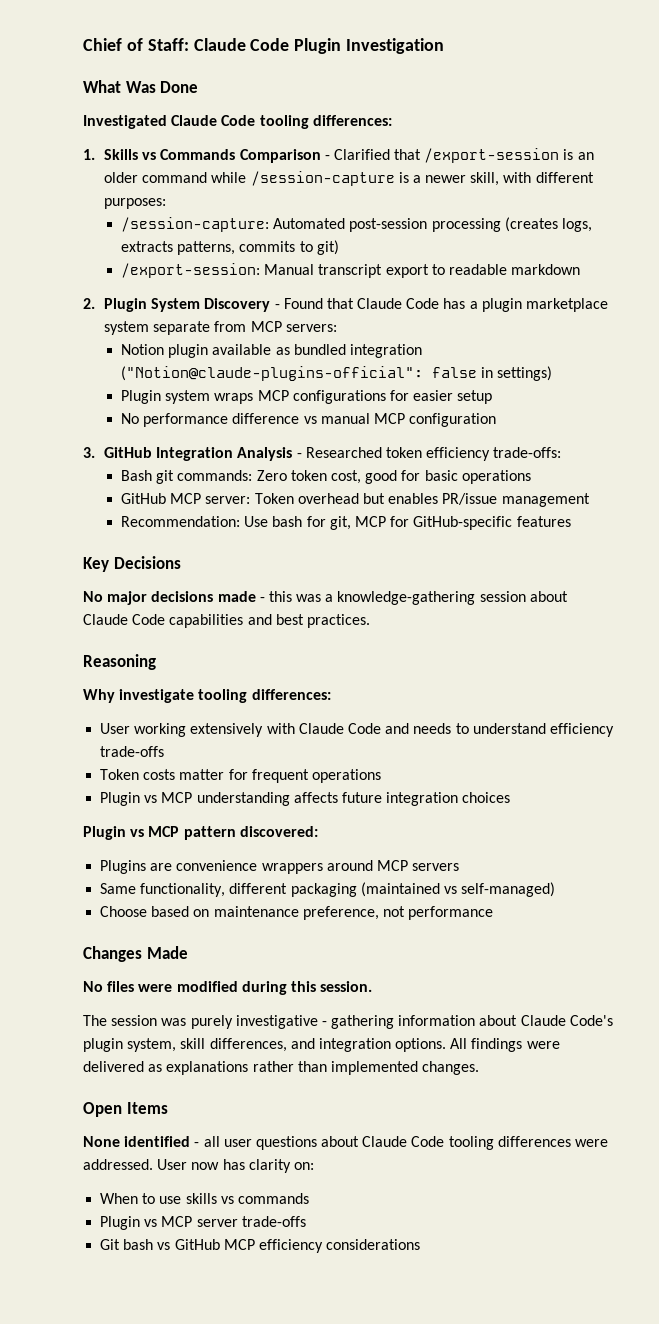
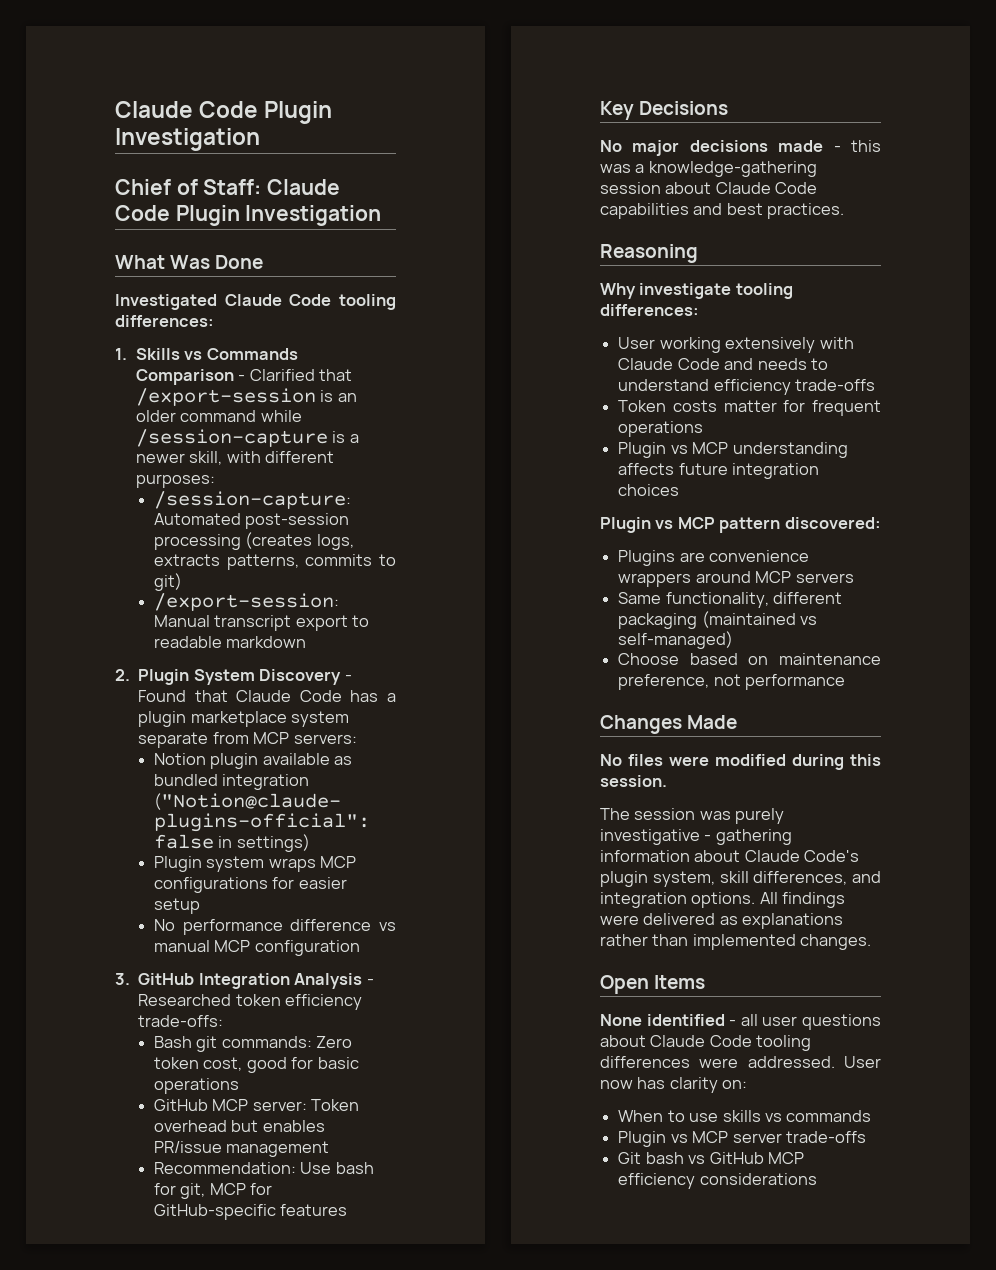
(83, 44) none -> [115,101,333,124] [115,128,260,151] Claude Code Plugin Investigation //

